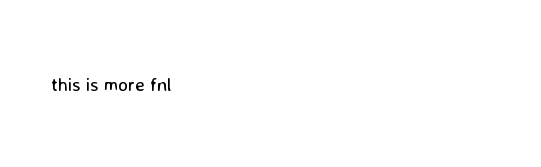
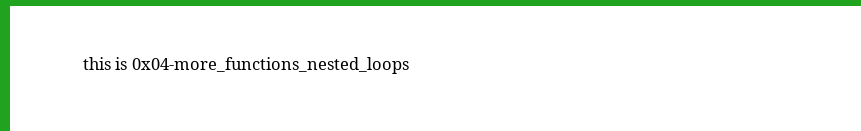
[104,78,173,91] more fnl -> [131,57,409,74] 0x04-more_functions_nested_loops

